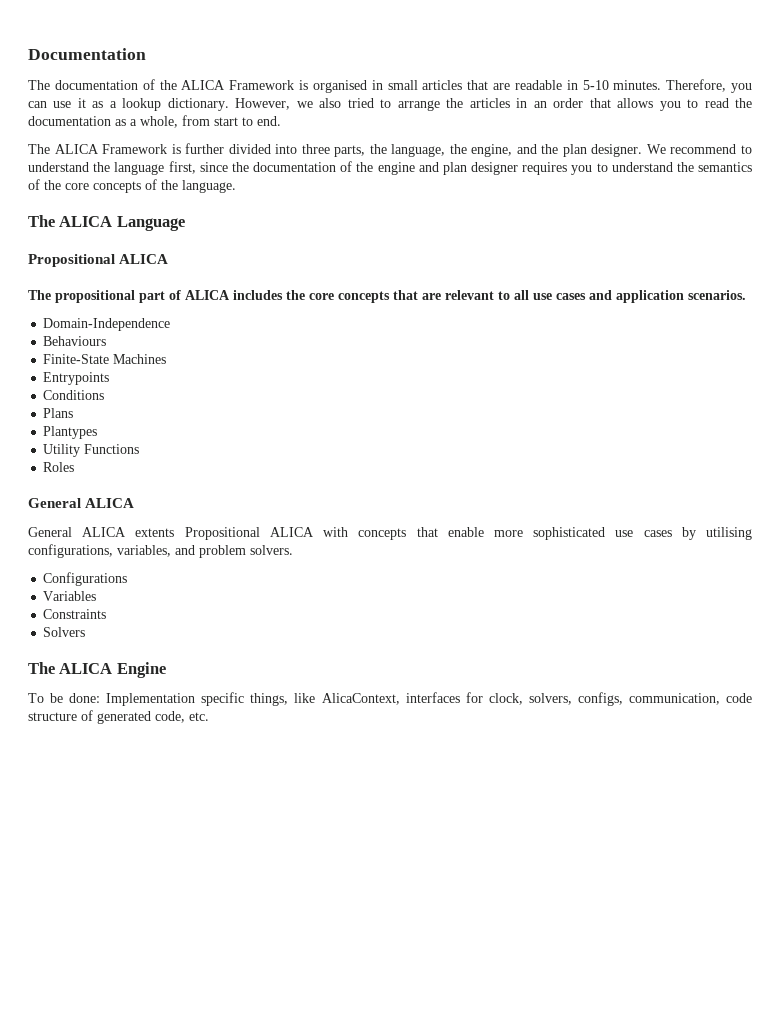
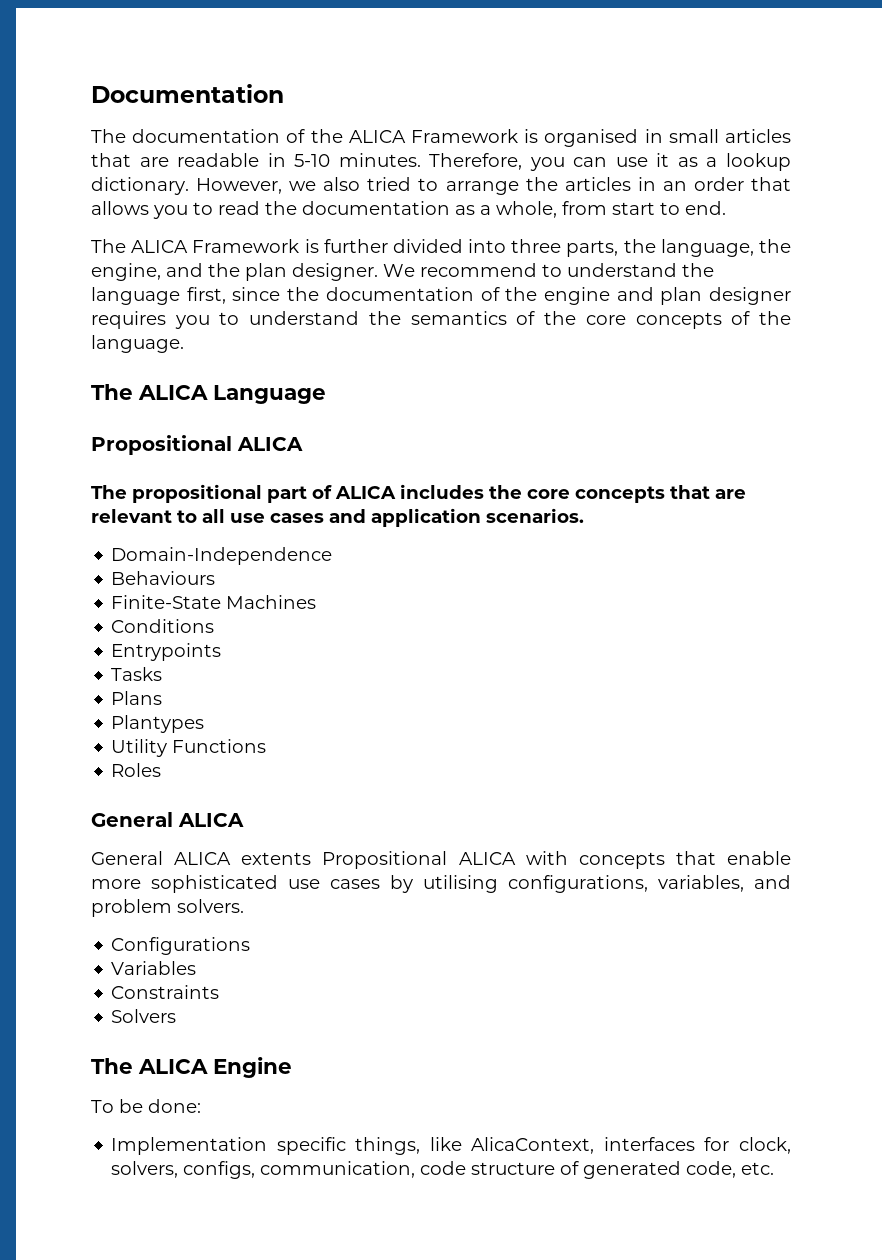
(167, 359) none -> [111,619,215,633] // Conditions
[43,390,105,400] Conditions -> [111,667,163,681] Tasks
(101, 698) none -> (201, 1106) //

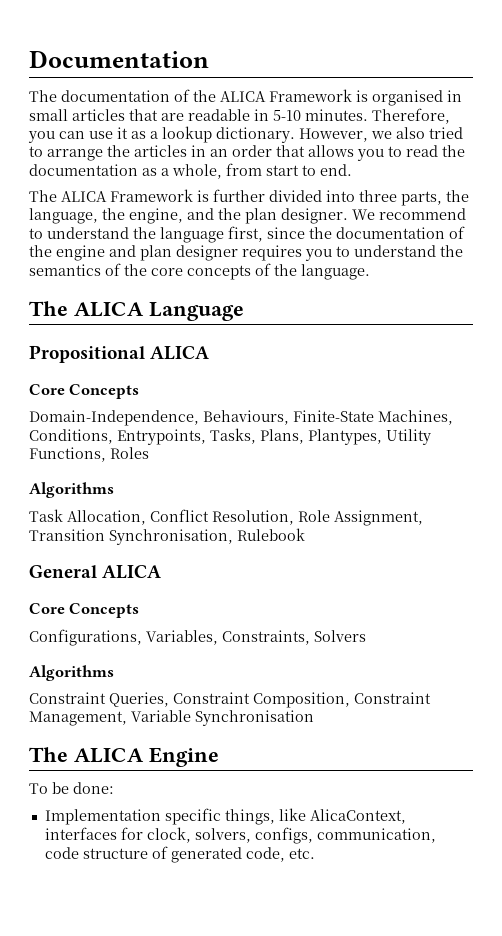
[91,484,746,503] [91,508,584,527] [111,547,333,565] [111,571,216,585] [111,595,317,609] [111,619,215,633] [111,643,222,661] [111,667,163,681] [111,691,163,705] [111,715,205,733] [111,739,267,757] [111,763,162,777] [91,812,244,827] [91,851,791,869] [91,875,791,893] [91,899,244,917] [111,937,251,955] [111,961,197,975] [111,985,220,999] [111,1009,177,1023] The propositional part of ALICA includes the core concepts that are relevant to all use cases and application scenarios. // Domain-Independence // Behaviours // Finite-State Machines // Conditions // Entrypoints // Tasks // Plans // Plantypes // Utility Functions // Roles // General ALICA // General ALICA extents Propositional ALICA with concepts that enable more sophisticated use cases by utilising configurations, variables, and problem solvers. // Configurations // Variables // Constraints // Solvers -> [29,384,140,399] [29,410,453,426] [29,428,431,445] [29,447,149,462] [29,482,114,498] [29,509,423,526] [29,528,305,545] [29,565,162,579] [29,603,140,618] [29,629,366,646] [29,665,114,681] [29,692,431,708] [29,710,314,726] Core Concepts // Domain-Independence, Behaviours, Finite-State Machines, Conditions, Entrypoints, Tasks, Plans, Plantypes, Utility Functions, Roles // Algorithms // Task Allocation, Conflict Resolution, Role Assignment, Transition Synchronisation, Rulebook // General ALICA // Core Concepts // Configurations, Variables, Constraints, Solvers // Algorithms // Constraint Queries, Constraint Composition, Constraint Management, Variable Synchronisation

